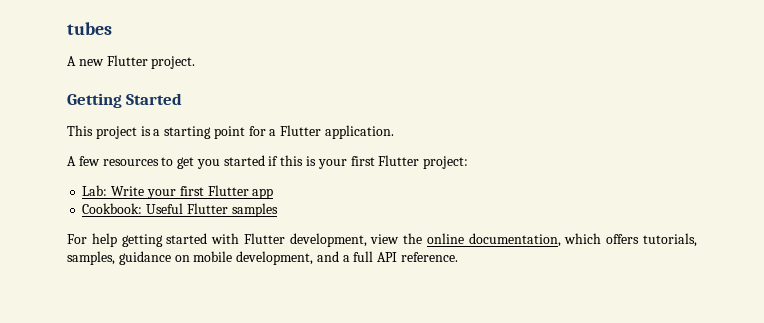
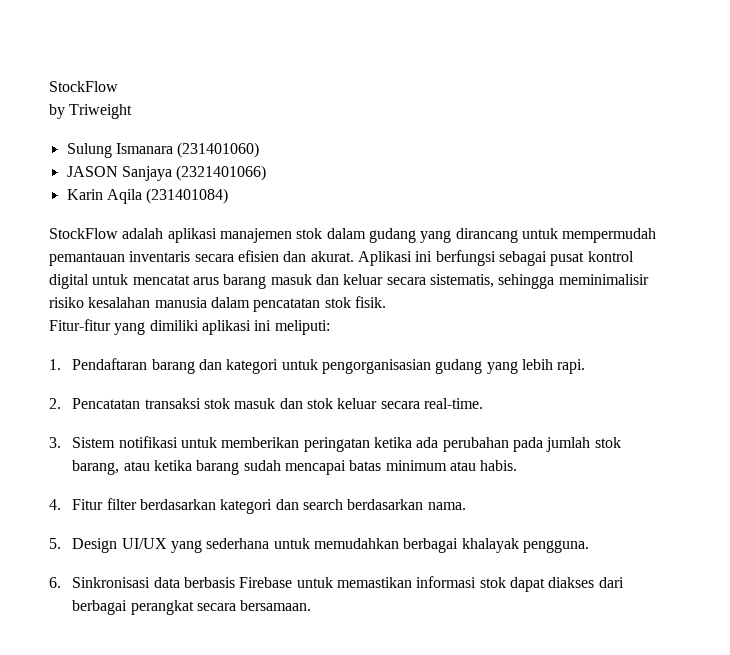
[67,22,112,35] [67,55,196,69] [67,93,183,108] [67,125,395,139] [67,155,469,169] [82,185,274,199] [82,203,278,217] [67,233,697,247] [67,251,459,265] tubes // A new Flutter project. // Getting Started // This project is a starting point for a Flutter application. // A few resources to get you started if this is your first Flutter project: // Lab: Write your first Flutter app // Cookbook: Useful Flutter samples // For help getting started with Flutter development, view the online documentation, which offers tutorials, samples, guidance on mobile development, and a full API reference. -> [49,81,118,92] [49,104,133,119] [66,142,260,158] [66,165,267,181] [66,188,229,204] [49,228,657,243] [49,250,634,266] [49,274,649,289] [49,296,386,312] [49,319,330,335] [49,358,586,374] [49,398,483,409] [49,436,621,452] [72,460,518,475] [49,498,466,514] [49,538,589,553] [49,576,624,592] [72,600,312,615] StockFlow // by Triweight // Sulung Ismanara (231401060) // JASON Sanjaya (2321401066) // Karin Aqila (231401084) // StockFlow adalah aplikasi manajemen stok dalam gudang yang dirancang untuk mempermudah pemantauan inventaris secara efisien dan akurat. Aplikasi ini berfungsi sebagai pusat kontrol digital untuk mencatat arus barang masuk dan keluar secara sistematis, sehingga meminimalisir risiko kesalahan manusia dalam pencatatan stok fisik. // Fitur-fitur yang dimiliki aplikasi ini meliputi: // 1. Pendaftaran barang dan kategori untuk pengorganisasian gudang yang lebih rapi. // 2. Pencatatan transaksi stok masuk dan stok keluar secara real-time. // 3. Sistem notifikasi untuk memberikan peringatan ketika ada perubahan pada jumlah stok barang, atau ketika barang sudah mencapai batas minimum atau habis. // 4. Fitur filter berdasarkan kategori dan search berdasarkan nama. // 5. Design UI/UX yang sederhana untuk memudahkan berbagai khalayak pengguna. // 6. Sinkronisasi data berbasis Firebase untuk memastikan informasi stok dapat diakses dari berbagai perangkat secara bersamaan.

